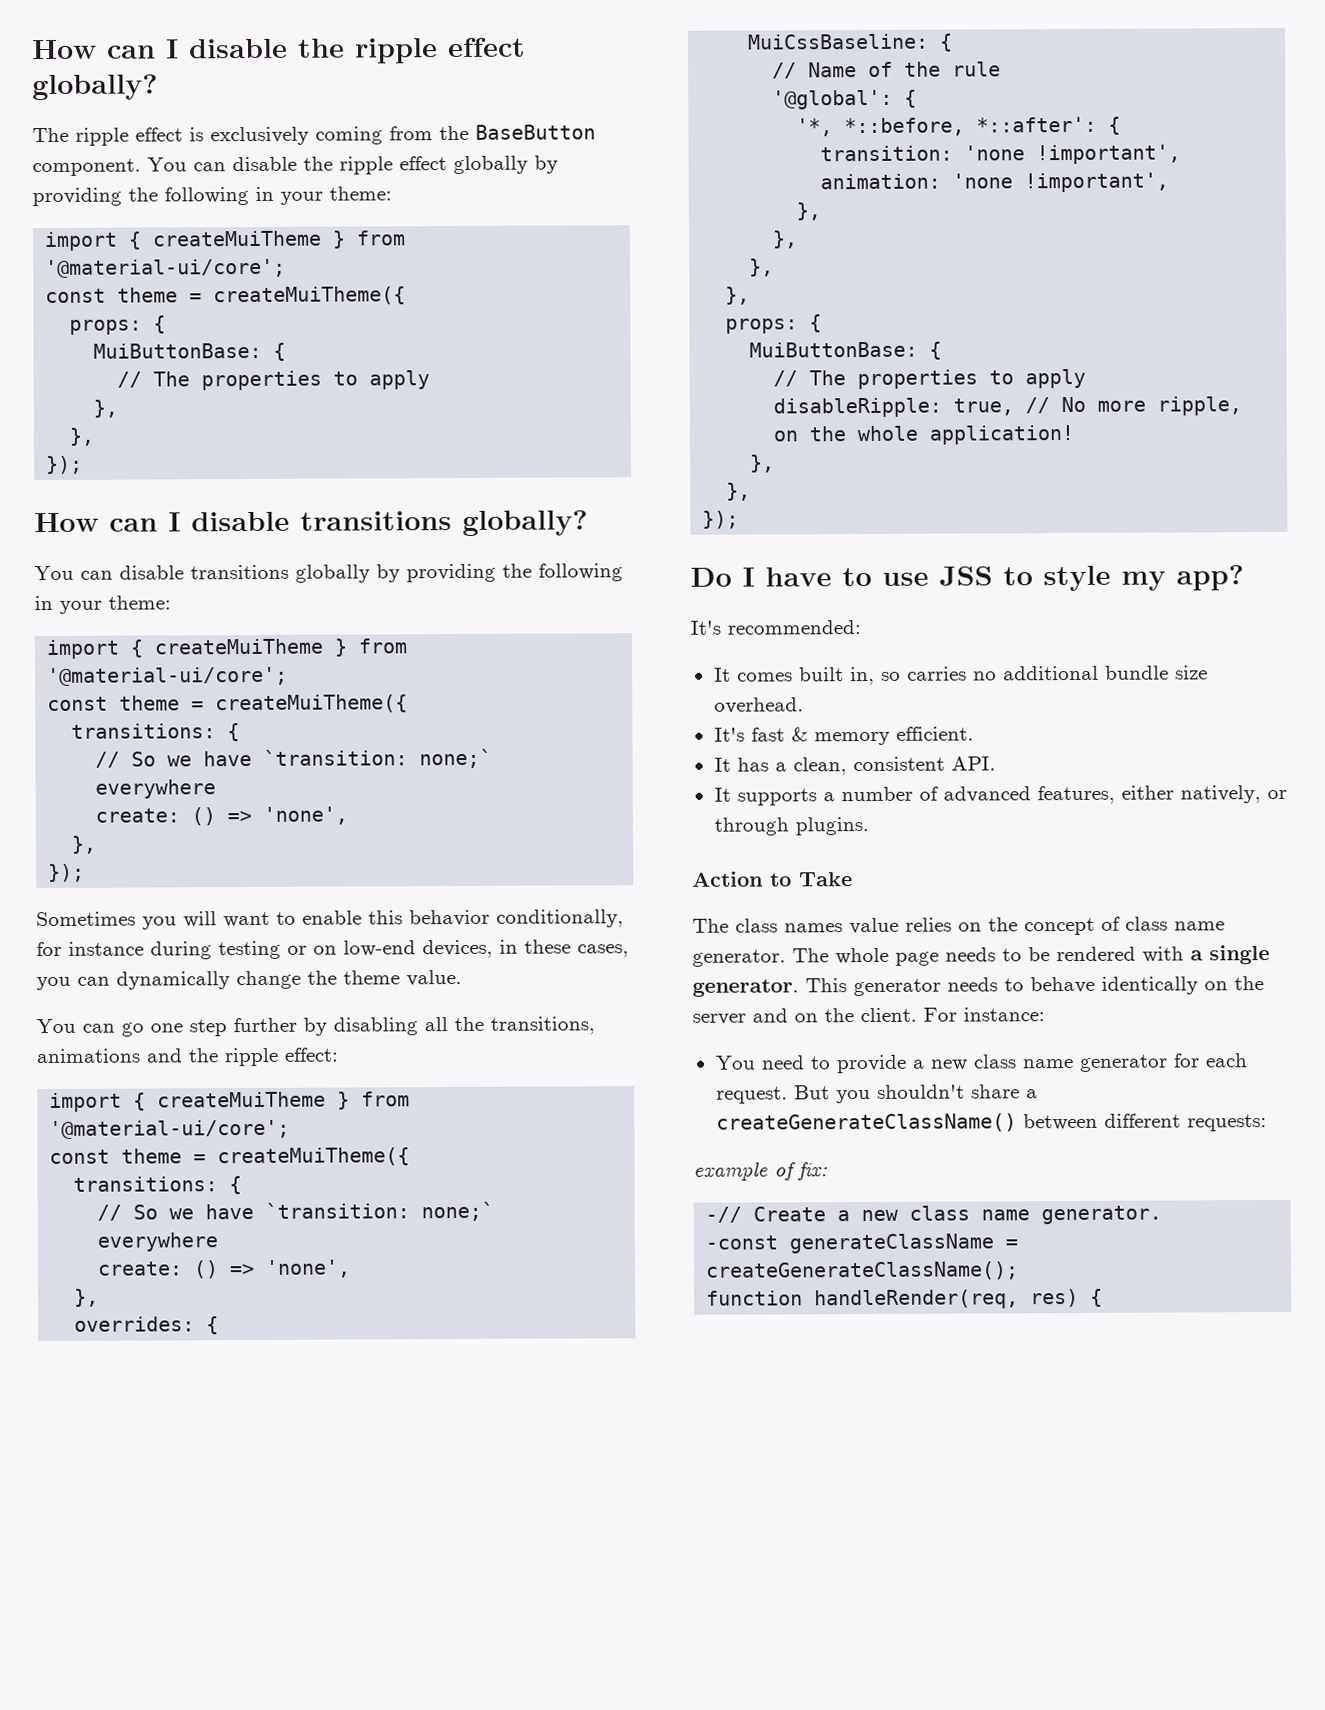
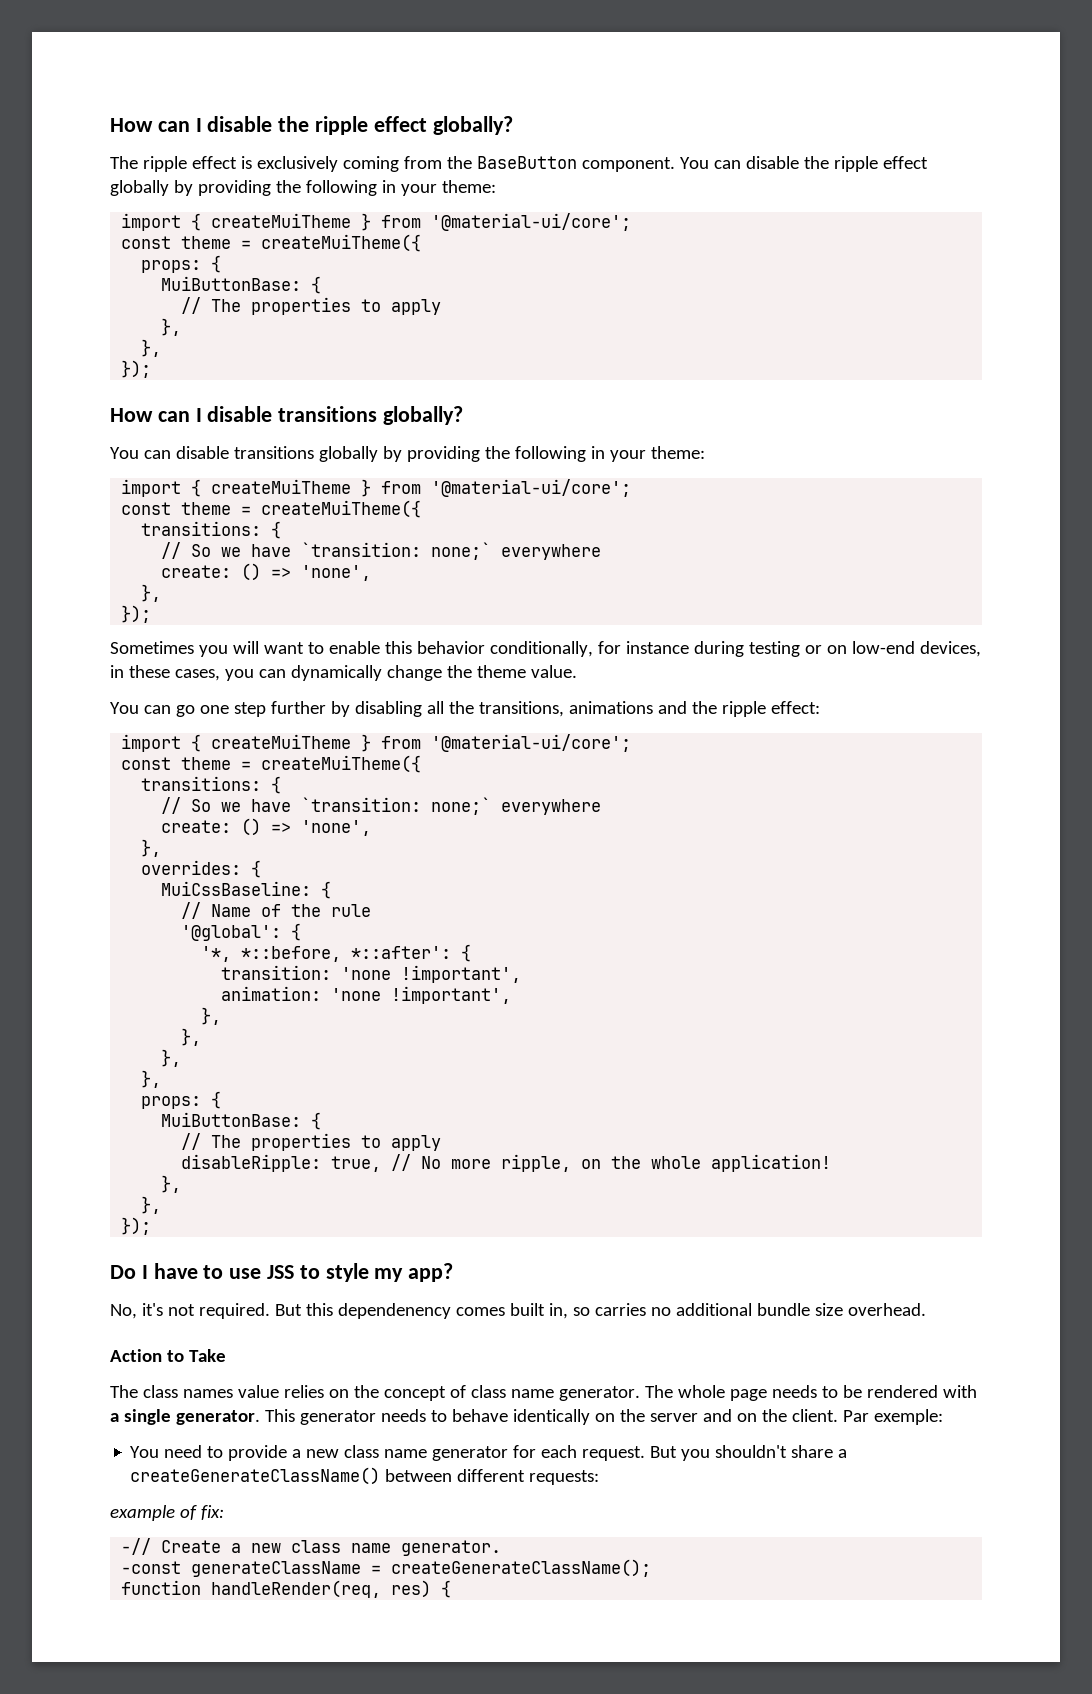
[690,620,861,635] [713,667,731,682] It's recommended: // It -> [110,1303,451,1319] No, it's not required. But this dependenency
[713,726,974,746] [713,756,996,776] [713,785,1287,806] [713,816,869,836] // It's fast & memory efficient. // It has a clean, consistent API. // It supports a number of advanced features, either natively, or through plugins. -> (926, 1309) none
[923,1007,1045,1022] For instance: -> [842,1409,943,1425] Par exemple:

